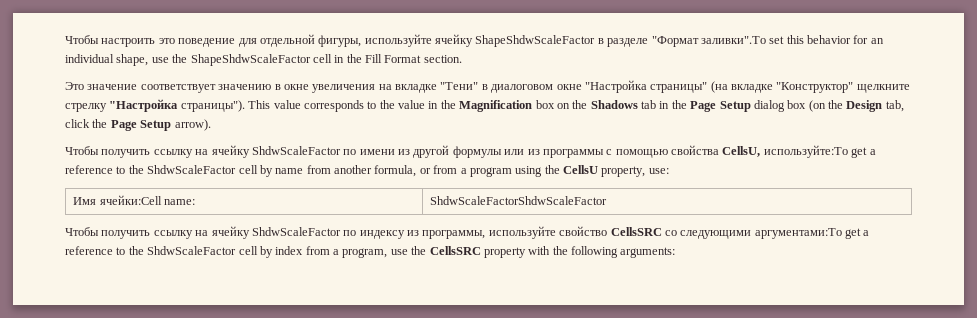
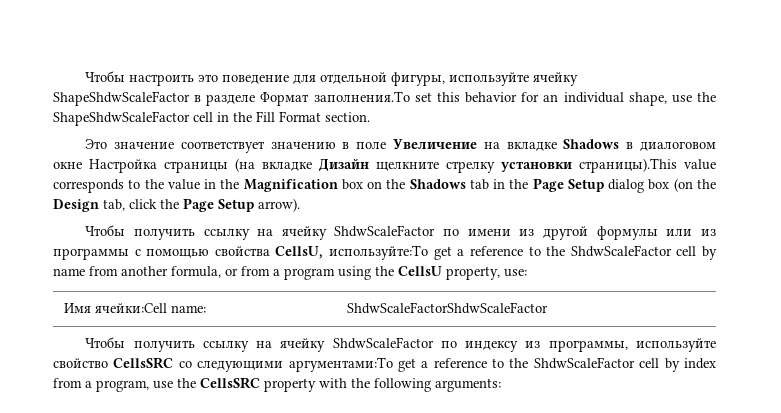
[651,36,766,47] "Формат заливки".To -> [260,91,410,106] Формат заполнения.To
[283,84,376,93] окне увеличения -> [356,139,478,150] поле Увеличение
[440,82,479,90] "Тени" -> [563,139,620,149] Shadows
[584,80,708,93] "Настройка страницы" -> [89,159,228,173] Настройка страницы
[776,82,854,93] "Конструктор" -> [319,158,369,172] Дизайн
[109,99,271,112] "Настройка страницы"). This -> [501,158,677,173] установки страницы).This

